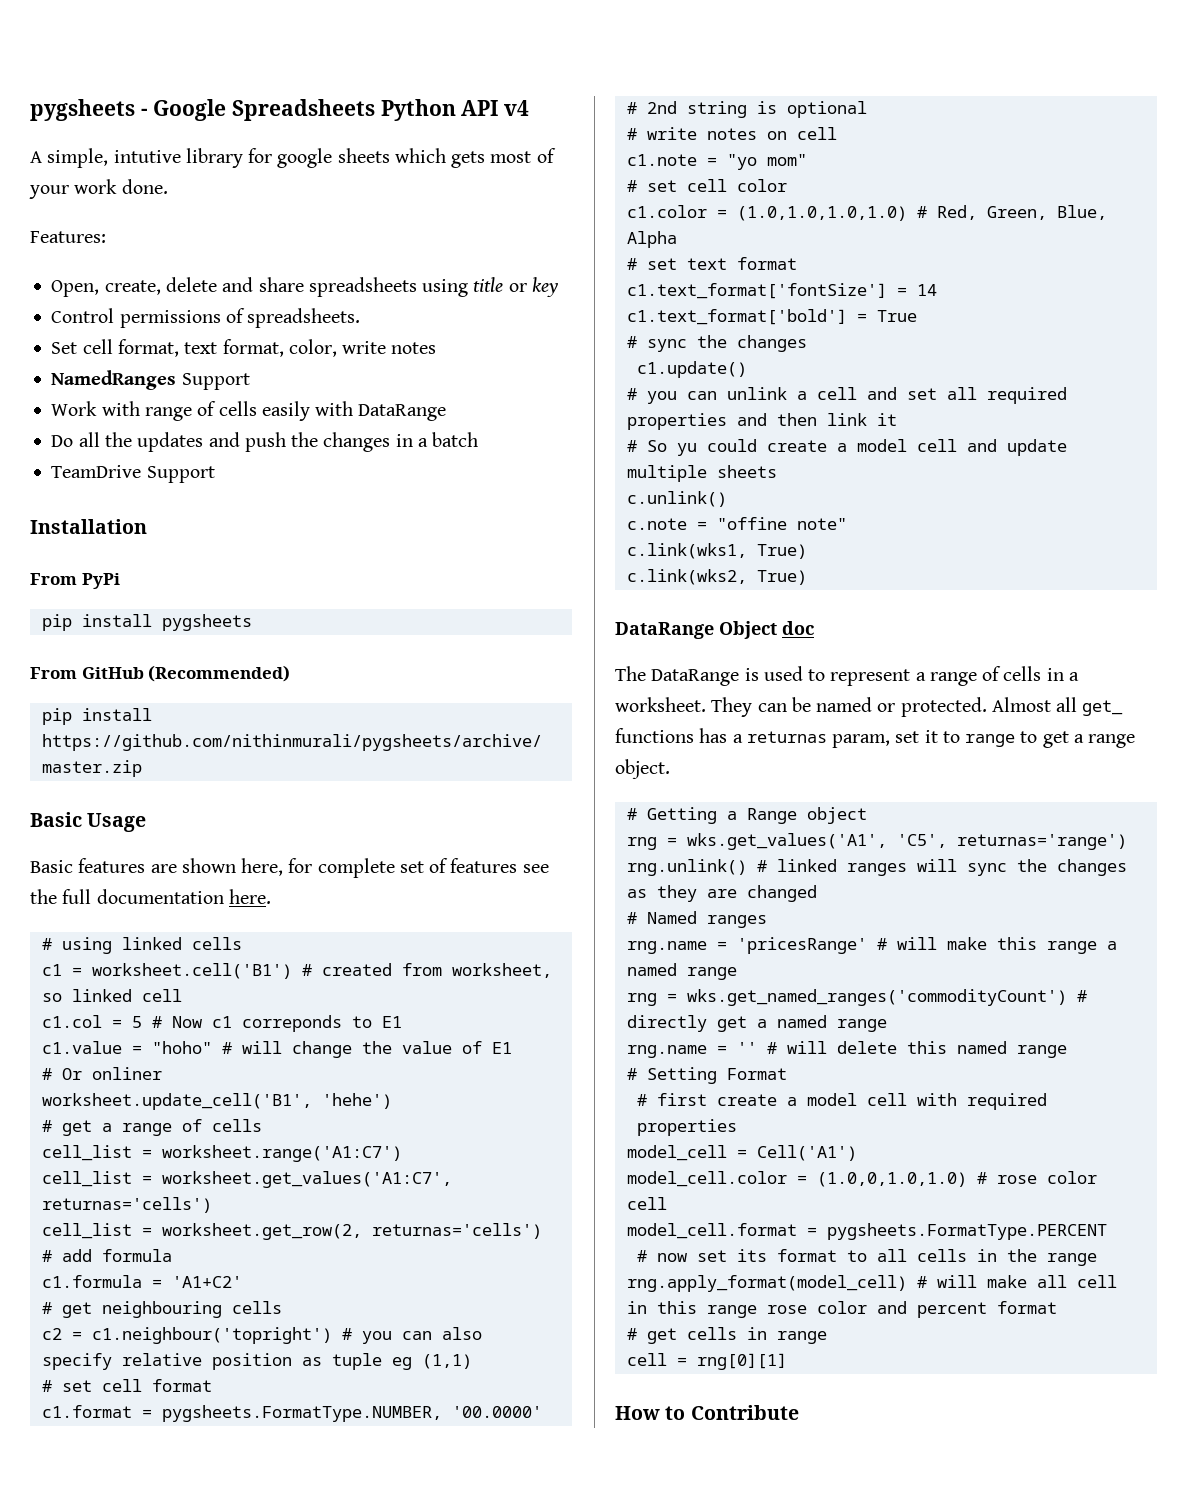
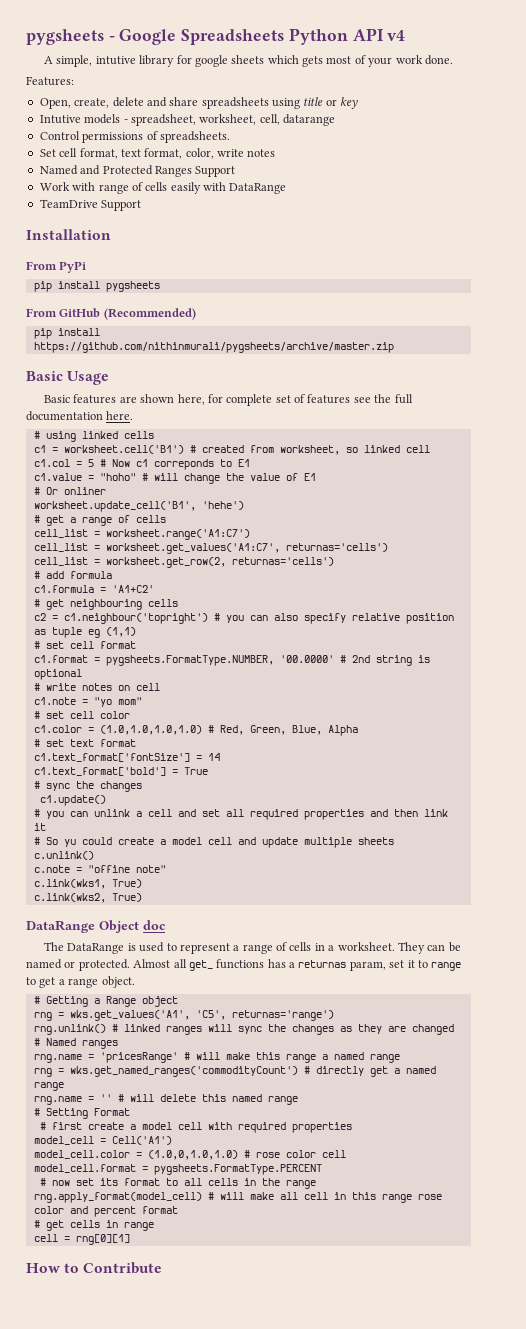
(558, 287) none -> [39,114,335,126] // Intutive models - spreadsheet, worksheet, cell, datarange
[51,370,177,390] NamedRanges -> [39,165,192,177] Named and Protected Ranges
[51,432,479,452] // Do all the updates and push the changes in a batch -> (287, 188) none

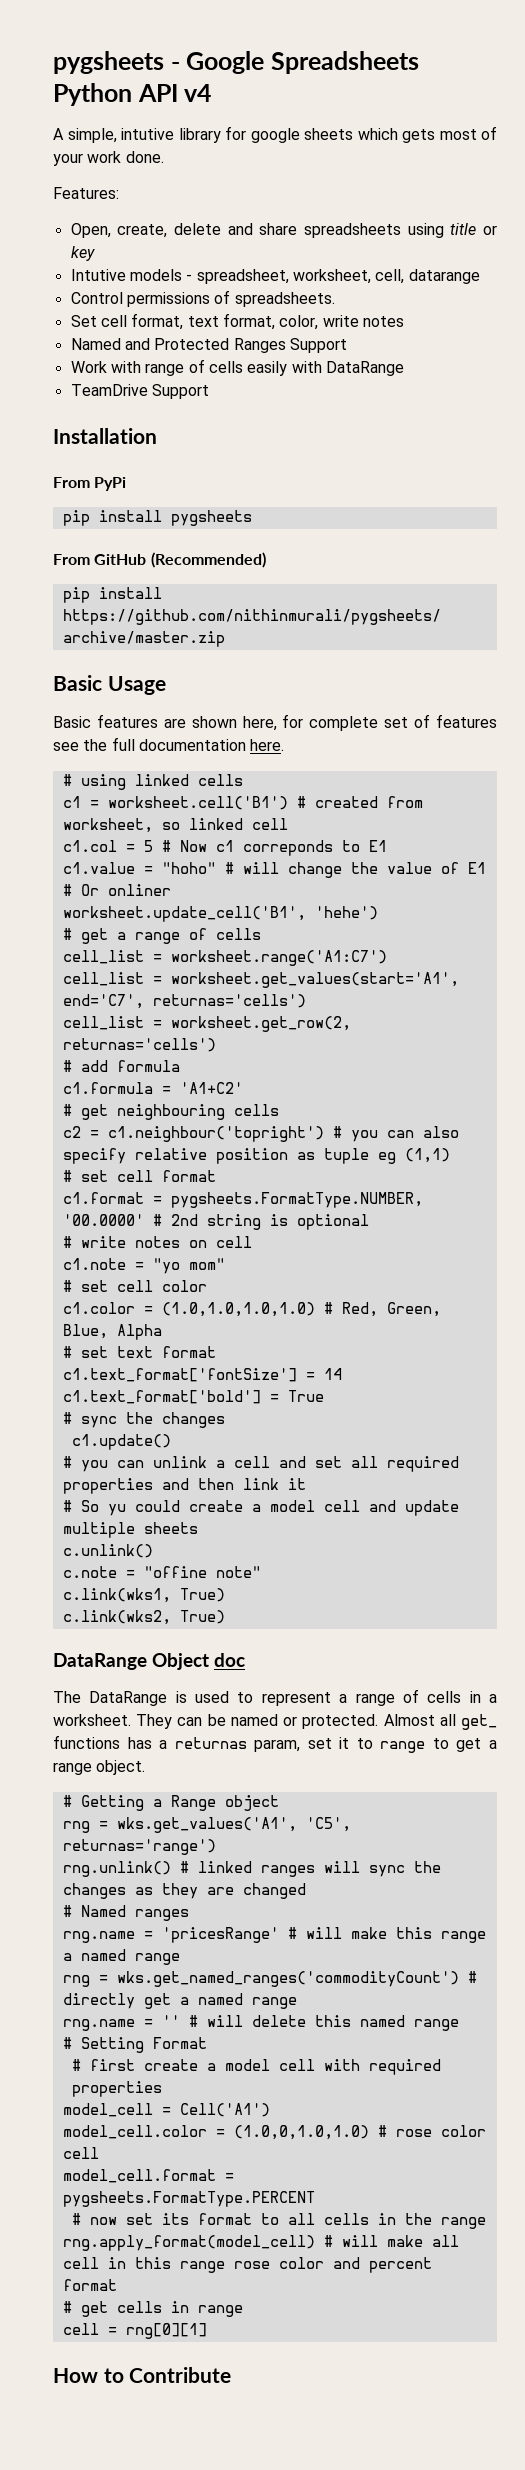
[105,543,280,554] worksheet.get_values('A1:C7', -> [170,972,459,988] [62,994,144,1009] worksheet.get_values(start='A1', end='C7',

